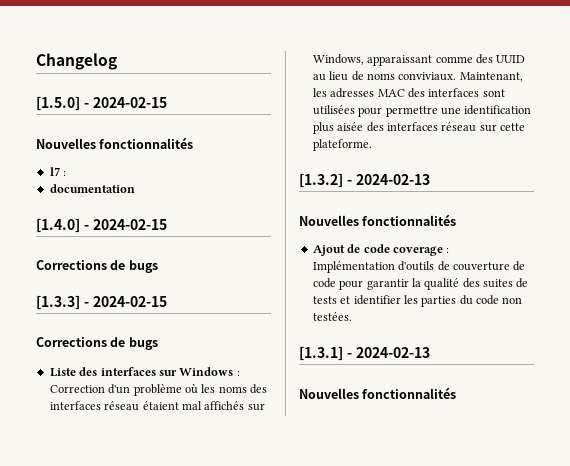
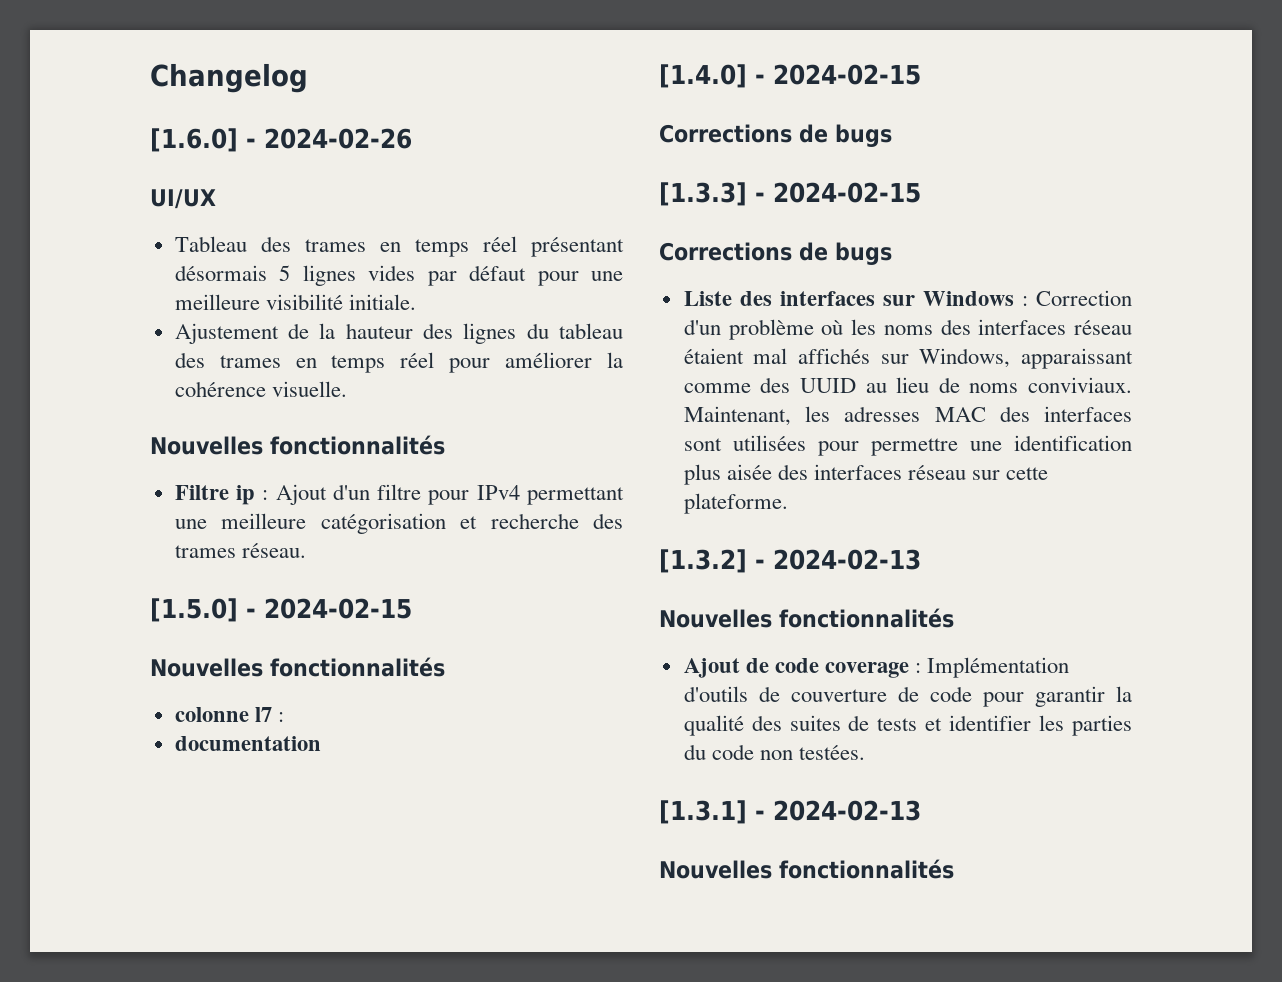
(117, 61) none -> [150,128,412,152] [150,189,216,209] [174,236,624,257] [174,265,623,286] [174,294,416,310] [174,323,623,344] [174,352,623,373] [174,381,347,397] [150,435,445,455] [174,484,624,505] [174,513,623,534] [174,543,306,558] // [1.6.0] - 2024-02-26 // UI/UX // Tableau des trames en temps réel présentant désormais 5 lignes vides par défaut pour une meilleure visibilité initiale. // Ajustement de la hauteur des lignes du tableau des trames en temps réel pour améliorer la cohérence visuelle. // Nouvelles fonctionnalités // Filtre ip : Ajout d'un filtre pour IPv4 permettant une meilleure catégorisation et recherche des trames réseau.
(194, 143) none -> [174,707,249,722] colonne

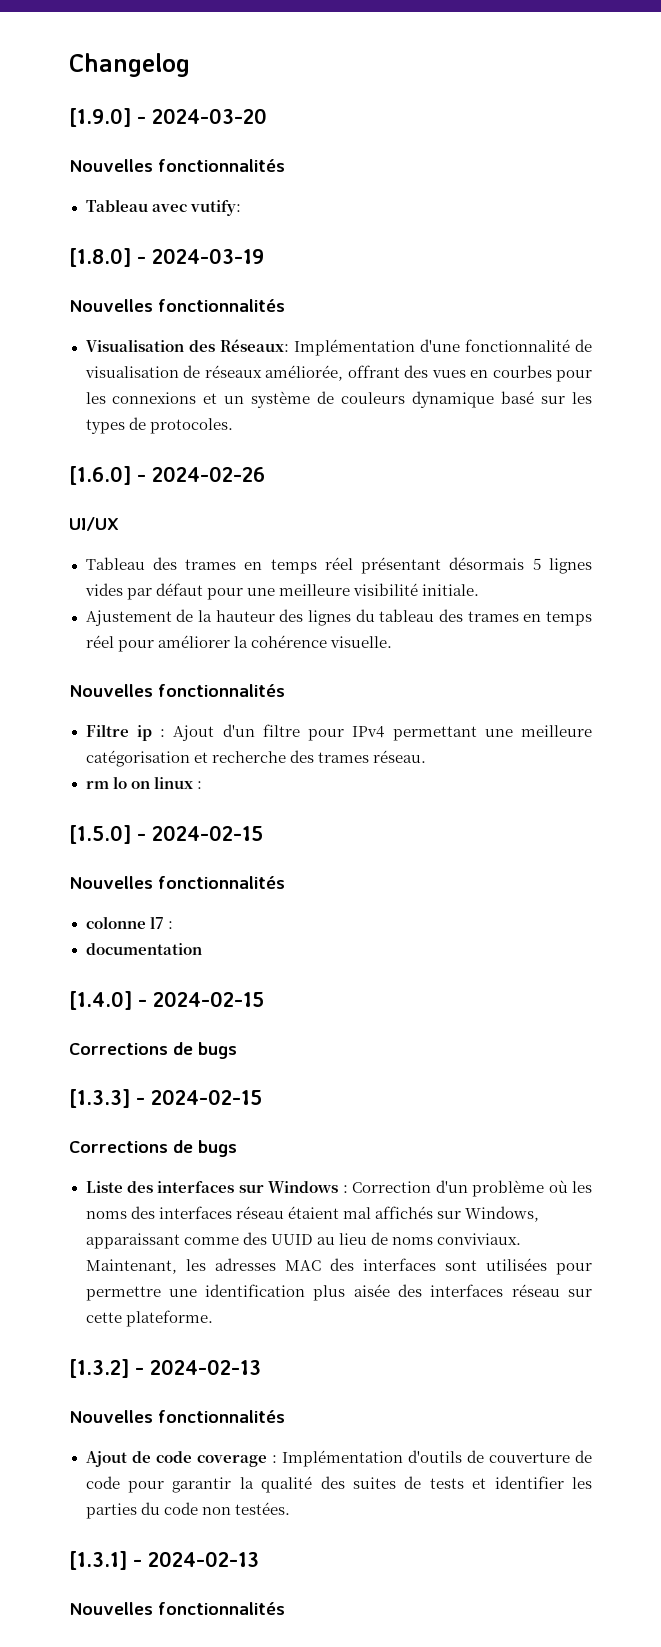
(308, 78) none -> [69,108,267,127] [69,159,285,172] [85,199,241,216] [69,248,264,267] [69,299,285,312] [85,339,592,356] [84,365,592,382] [85,391,592,408] [85,417,233,434] // [1.9.0] - 2024-03-20 // Nouvelles fonctionnalités // Tableau avec vutify: // [1.8.0] - 2024-03-19 // Nouvelles fonctionnalités // Visualisation des Réseaux: Implémentation d'une fonctionnalité de visualisation de réseaux améliorée, offrant des vues en courbes pour les connexions et un système de couleurs dynamique basé sur les types de protocoles.
(306, 550) none -> [85,776,202,789] // rm lo on linux :

